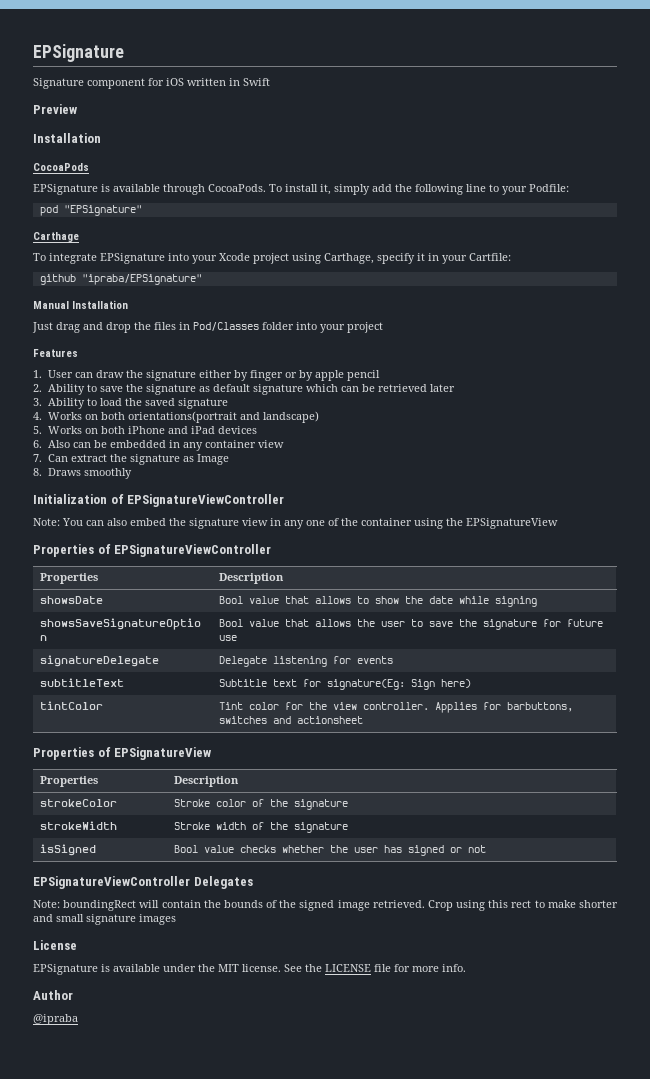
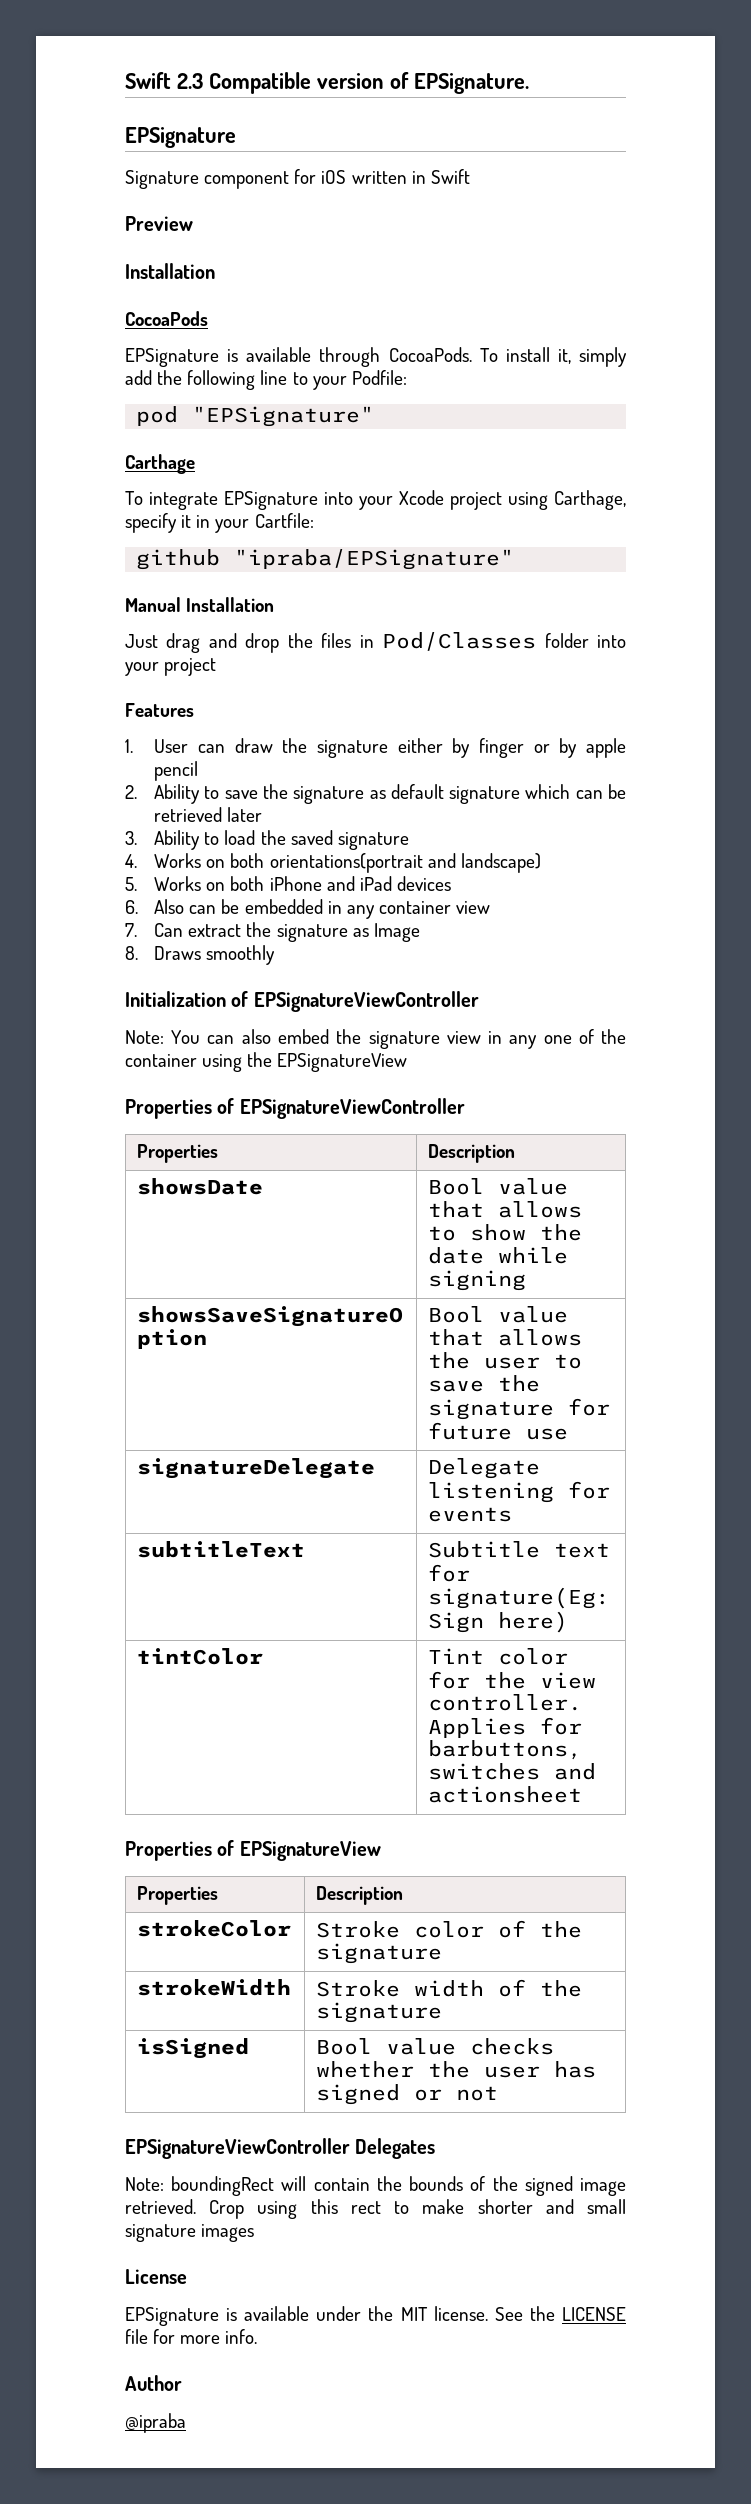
(33, 53) none -> [125,72,529,94] Swift 2.3 Compatible version of EPSignature. //

